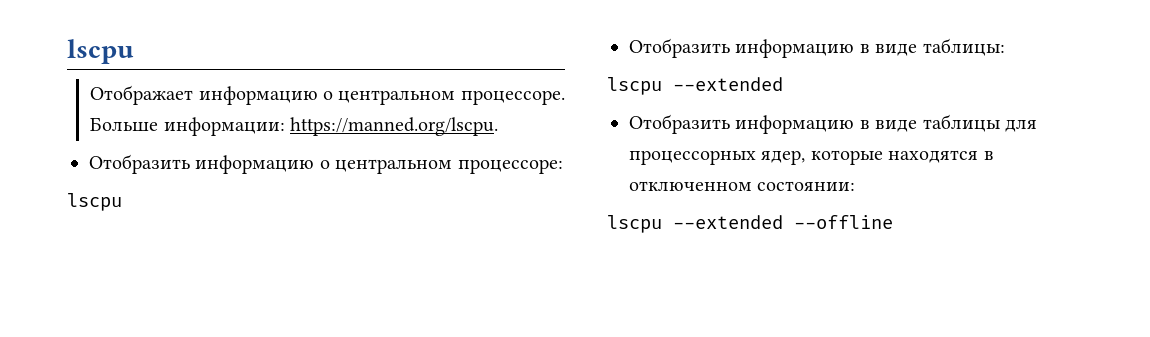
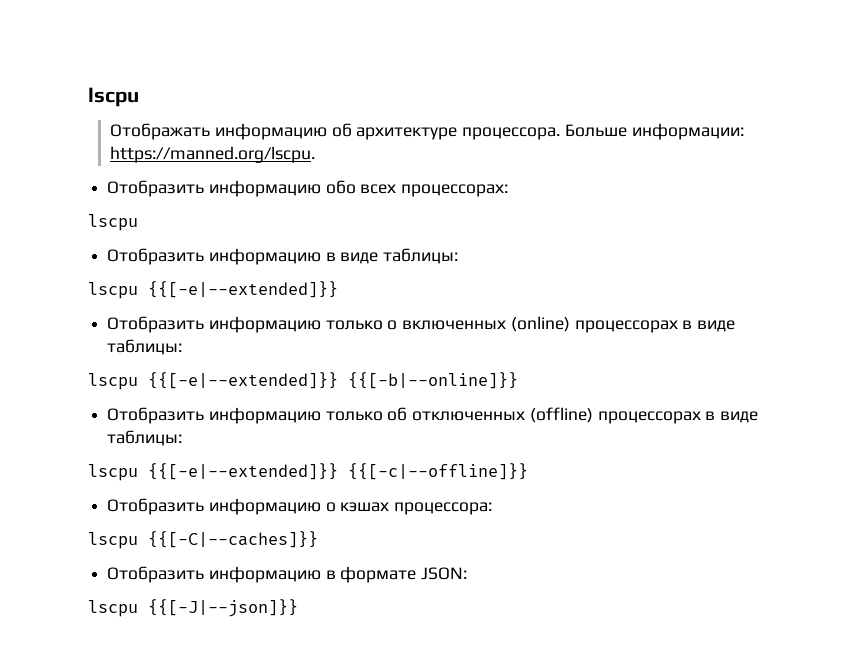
[67,39,134,64] [90,85,565,105] lscpu // Отображает информацию о центральном процессоре. -> [88,87,139,107] [110,123,561,140] lscpu // Отображать информацию об архитектуре процессора.
[319,159,563,174] о центральном процессоре: -> [325,180,509,197] обо всех процессорах:
[673,77,783,91] [629,114,1037,134] [629,150,994,165] [629,181,856,191] [607,215,893,233] --extended // Отобразить информацию в виде таблицы для процессорных ядер, которые находятся в отключенном состоянии: // lscpu --extended --offline -> [148,281,338,298] [107,316,736,333] [107,339,183,355] [88,372,518,390] [107,407,759,424] [107,430,183,446] [88,463,528,481] [107,498,493,515] [88,531,318,549] [107,566,468,583] [88,599,298,617] {{[-e|--extended]}} // Отобразить информацию только о включенных (online) процессорах в виде таблицы: // lscpu {{[-e|--extended]}} {{[-b|--online]}} // Отобразить информацию только об отключенных (offline) процессорах в виде таблицы: // lscpu {{[-e|--extended]}} {{[-c|--offline]}} // Отобразить информацию о кэшах процессора: // lscpu {{[-C|--caches]}} // Отобразить информацию в формате JSON: // lscpu {{[-J|--json]}}

